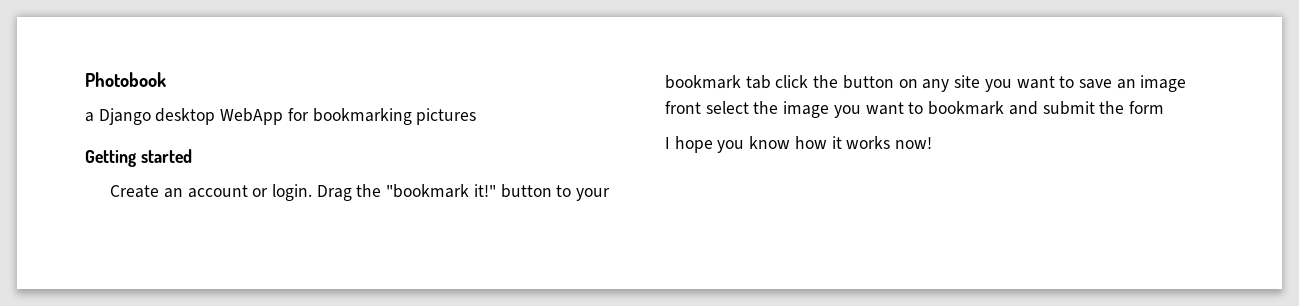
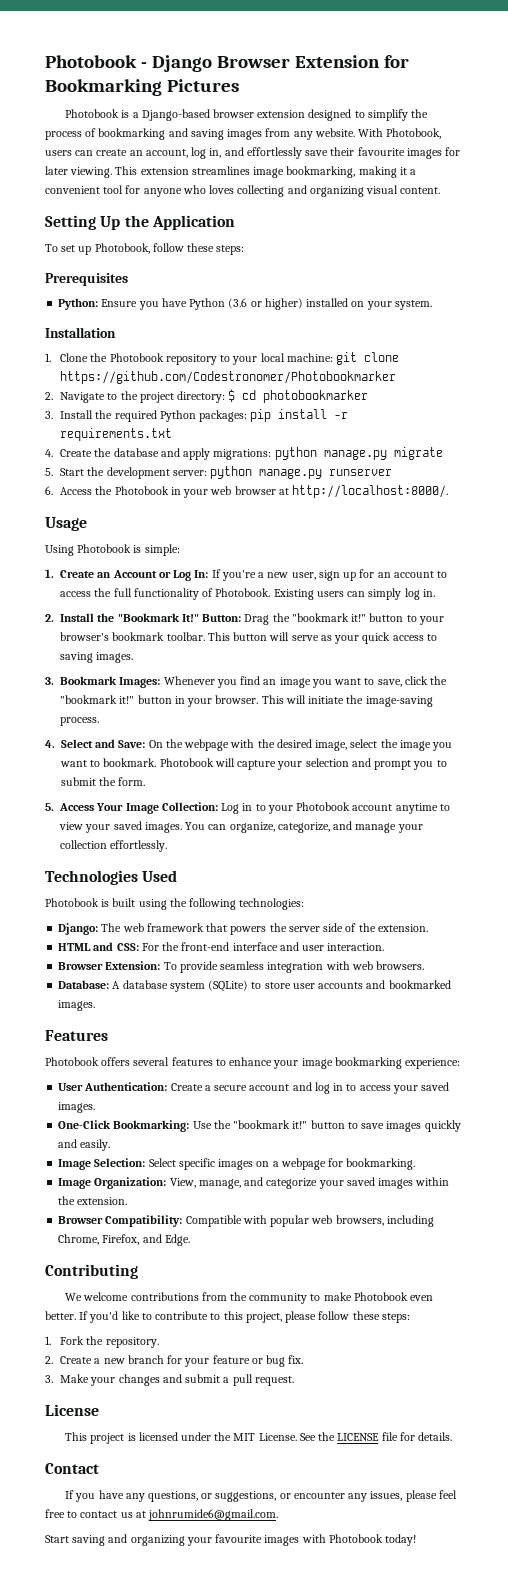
[85,72,166,87] [85,108,477,125] [85,149,192,167] [110,184,312,201] Photobook // a Django desktop WebApp for bookmarking pictures // Getting started // Create an account or login. -> [45,55,409,72] [45,79,239,96] [65,109,429,121] [45,128,442,140] [45,147,461,159] [45,166,417,178] [45,185,441,197] [45,215,235,230] [45,243,245,255] [45,273,128,286] [58,298,432,310] [45,327,116,338] [45,352,400,365] [60,371,397,384] [45,389,369,403] [45,409,349,422] [60,428,173,441] [45,447,443,460] [45,466,393,479] [45,485,449,498] [45,517,87,531] [45,544,180,556] [45,569,448,581] [60,588,435,600] [45,613,242,622] Photobook - Django Browser Extension for Bookmarking Pictures // Photobook is a Django-based browser extension designed to simplify the process of bookmarking and saving images from any website. With Photobook, users can create an account, log in, and effortlessly save their favourite images for later viewing. This extension streamlines image bookmarking, making it a convenient tool for anyone who loves collecting and organizing visual content. // Setting Up the Application // To set up Photobook, follow these steps: // Prerequisites // Python: Ensure you have Python (3.6 or higher) installed on your system. // Installation // 1. Clone the Photobook repository to your local machine: git clone https://github.com/Codestronomer/Photobookmarker // 2. Navigate to the project directory: $ cd photobookmarker // 3. Install the required Python packages: pip install -r requirements.txt // 4. Create the database and apply migrations: python manage.py migrate // 5. Start the development server: python manage.py runserver // 6. Access the Photobook in your web browser at http://localhost:8000/. // Usage // Using Photobook is simple: // 1. Create an Account or Log In: If you're a new user, sign up for an account to access the full functionality of Photobook. Existing users can simply log in. // 2. Install the "Bookmark It!" Button:
[665,75,1187,92] [665,101,701,114] bookmark tab click the button on any site you want to save an image front -> [60,632,437,644] [60,652,134,663] [45,676,448,688] [60,695,433,707] [60,717,100,726] [45,739,348,751] browser's bookmark toolbar. This button will serve as your quick access to saving images. // 3. Bookmark Images: Whenever you find an image you want to save, click the "bookmark it!" button in your browser. This will initiate the image-saving process. // 4. Select and Save: On the webpage with the desired image,
[928,101,1164,115] [665,136,933,153] bookmark and submit the form // I hope you know how it works now! -> [103,758,447,770] [61,777,146,786] [45,802,450,814] [59,821,423,833] [60,840,168,852] [45,870,178,885] [45,898,305,910] [58,923,428,935] [58,942,385,951] [58,961,425,973] [58,980,451,992] [58,1000,96,1011] [45,1030,108,1041] [45,1057,461,1069] [58,1082,450,1094] [58,1102,96,1113] [58,1120,461,1132] [58,1139,111,1151] [58,1158,416,1170] [58,1177,450,1189] [58,1196,128,1205] [58,1215,434,1227] [58,1234,190,1246] [45,1264,138,1279] [65,1292,434,1304] [45,1311,410,1323] [45,1336,159,1348] [45,1355,304,1367] [45,1374,294,1386] [45,1404,99,1416] [65,1432,453,1444] [45,1463,99,1474] [65,1490,457,1502] [45,1509,279,1521] [45,1534,417,1546] bookmark. Photobook will capture your selection and prompt you to submit the form. // 5. Access Your Image Collection: Log in to your Photobook account anytime to view your saved images. You can organize, categorize, and manage your collection effortlessly. // Technologies Used // Photobook is built using the following technologies: // Django: The web framework that powers the server side of the extension. // HTML and CSS: For the front-end interface and user interaction. // Browser Extension: To provide seamless integration with web browsers. // Database: A database system (SQLite) to store user accounts and bookmarked images. // Features // Photobook offers several features to enhance your image bookmarking experience: // User Authentication: Create a secure account and log in to access your saved images. // One-Click Bookmarking: Use the "bookmark it!" button to save images quickly and easily. // Image Selection: Select specific images on a webpage for bookmarking. // Image Organization: View, manage, and categorize your saved images within the extension. // Browser Compatibility: Compatible with popular web browsers, including Chrome, Firefox, and Edge. // Contributing // We welcome contributions from the community to make Photobook even better. If you'd like to contribute to this project, please follow these steps: // 1. Fork the repository. // 2. Create a new branch for your feature or bug fix. // 3. Make your changes and submit a pull request. // License // This project is licensed under the MIT License. See the LICENSE file for details. // Contact // If you have any questions, or suggestions, or encounter any issues, please feel free to contact us at johnrumide6@gmail.com. // Start saving and organizing your favourite images with Photobook today!

